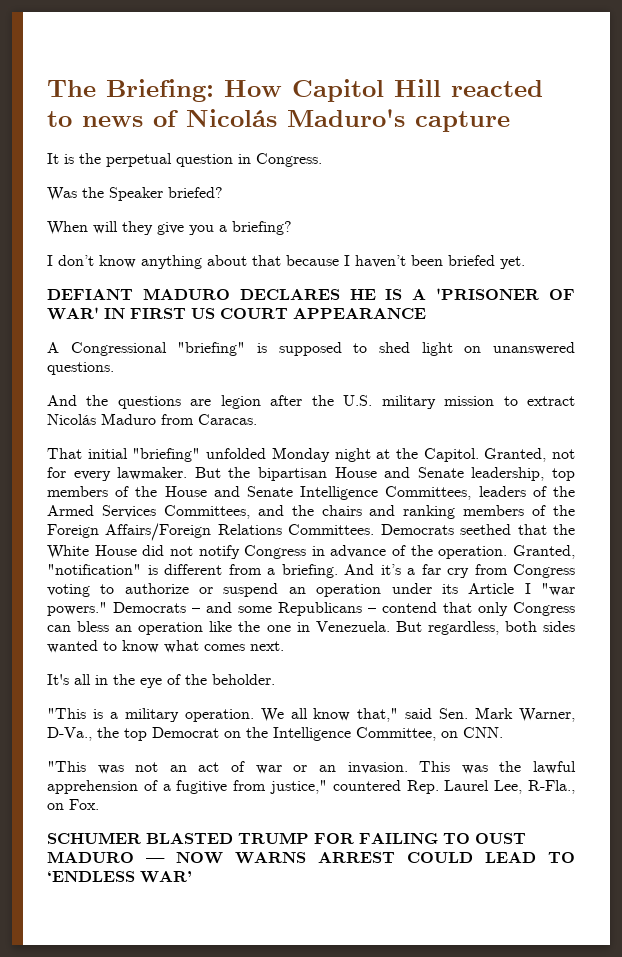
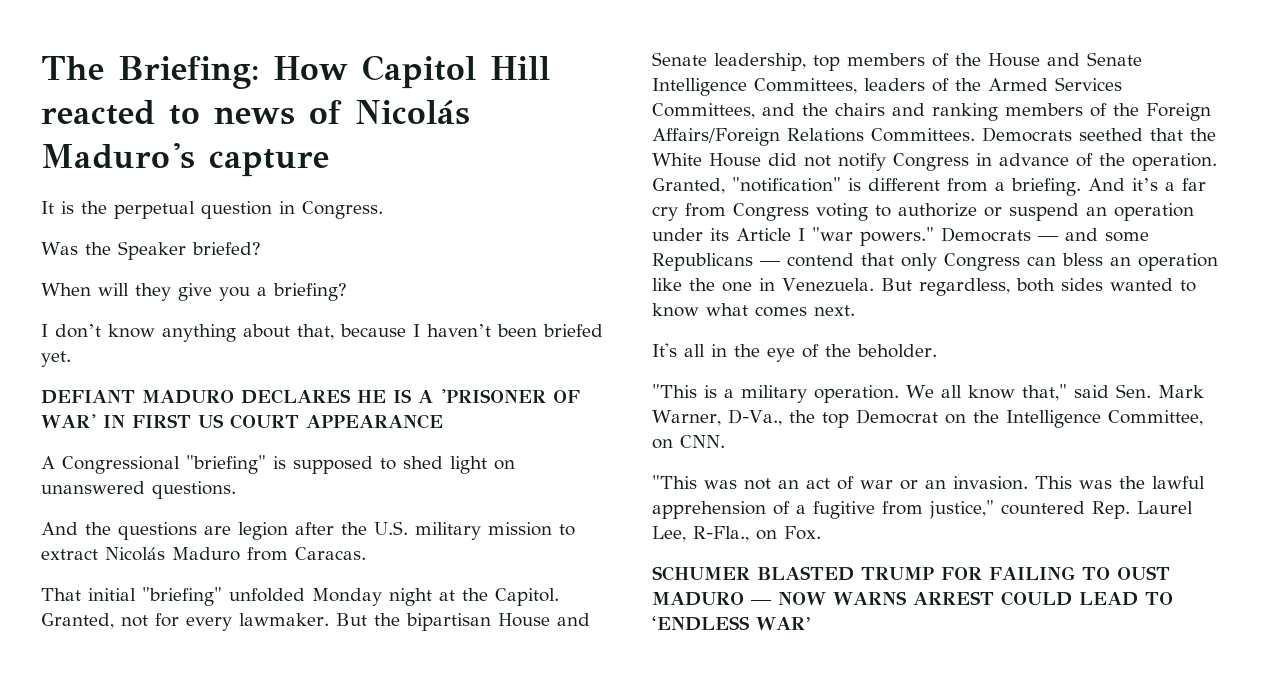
[252,255,281,266] that -> [297,324,334,340] that,
[192,608,200,613] – -> [1038,236,1059,241] —
[368,608,376,613] – -> [760,261,781,266] —

